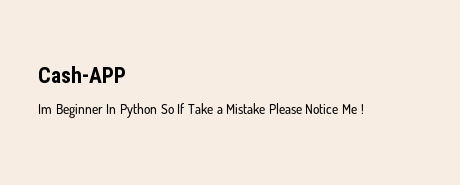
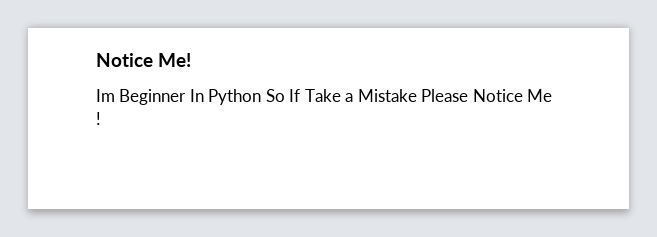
[38,66,126,83] Cash-APP -> [96,53,192,67] Notice Me!

